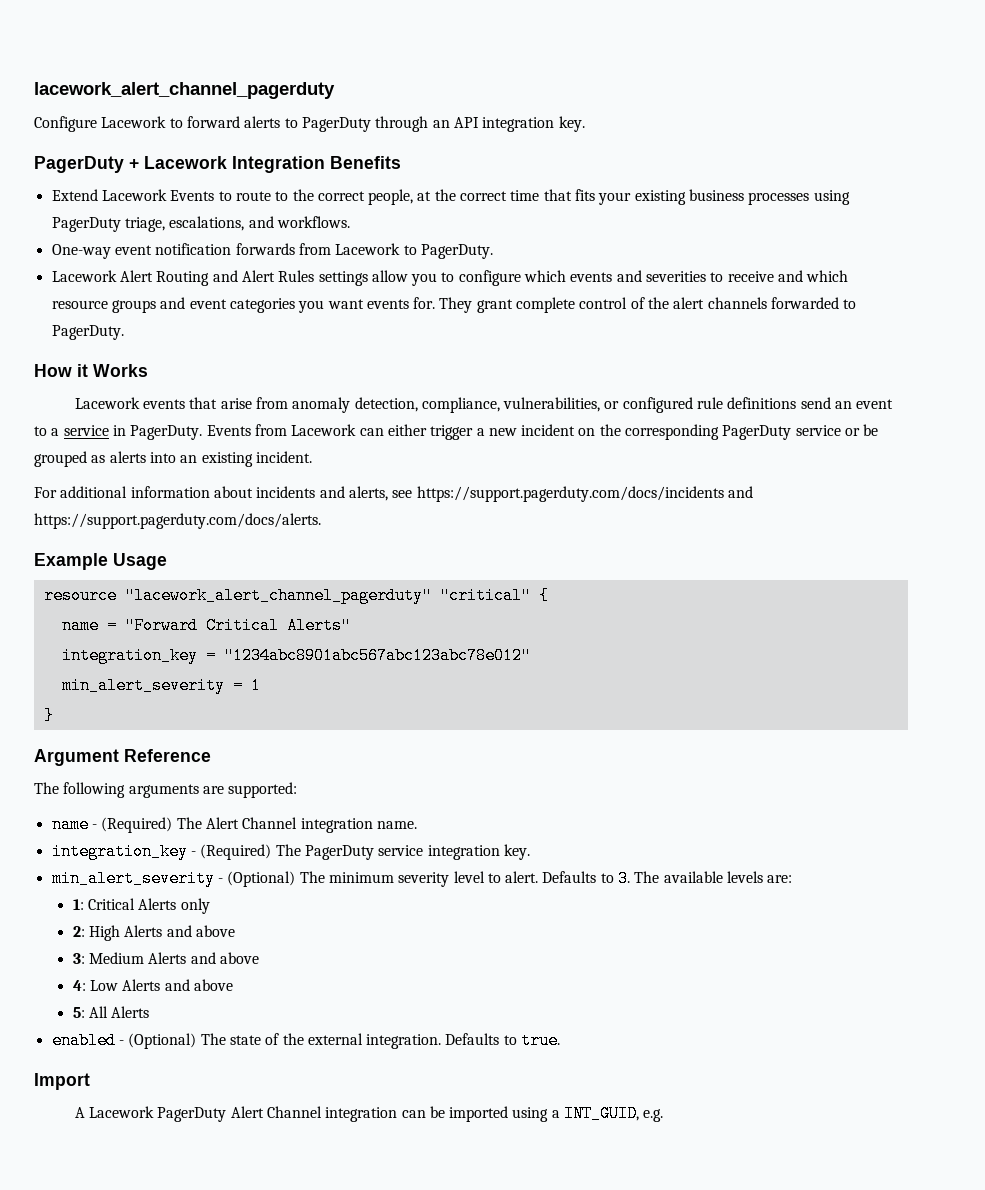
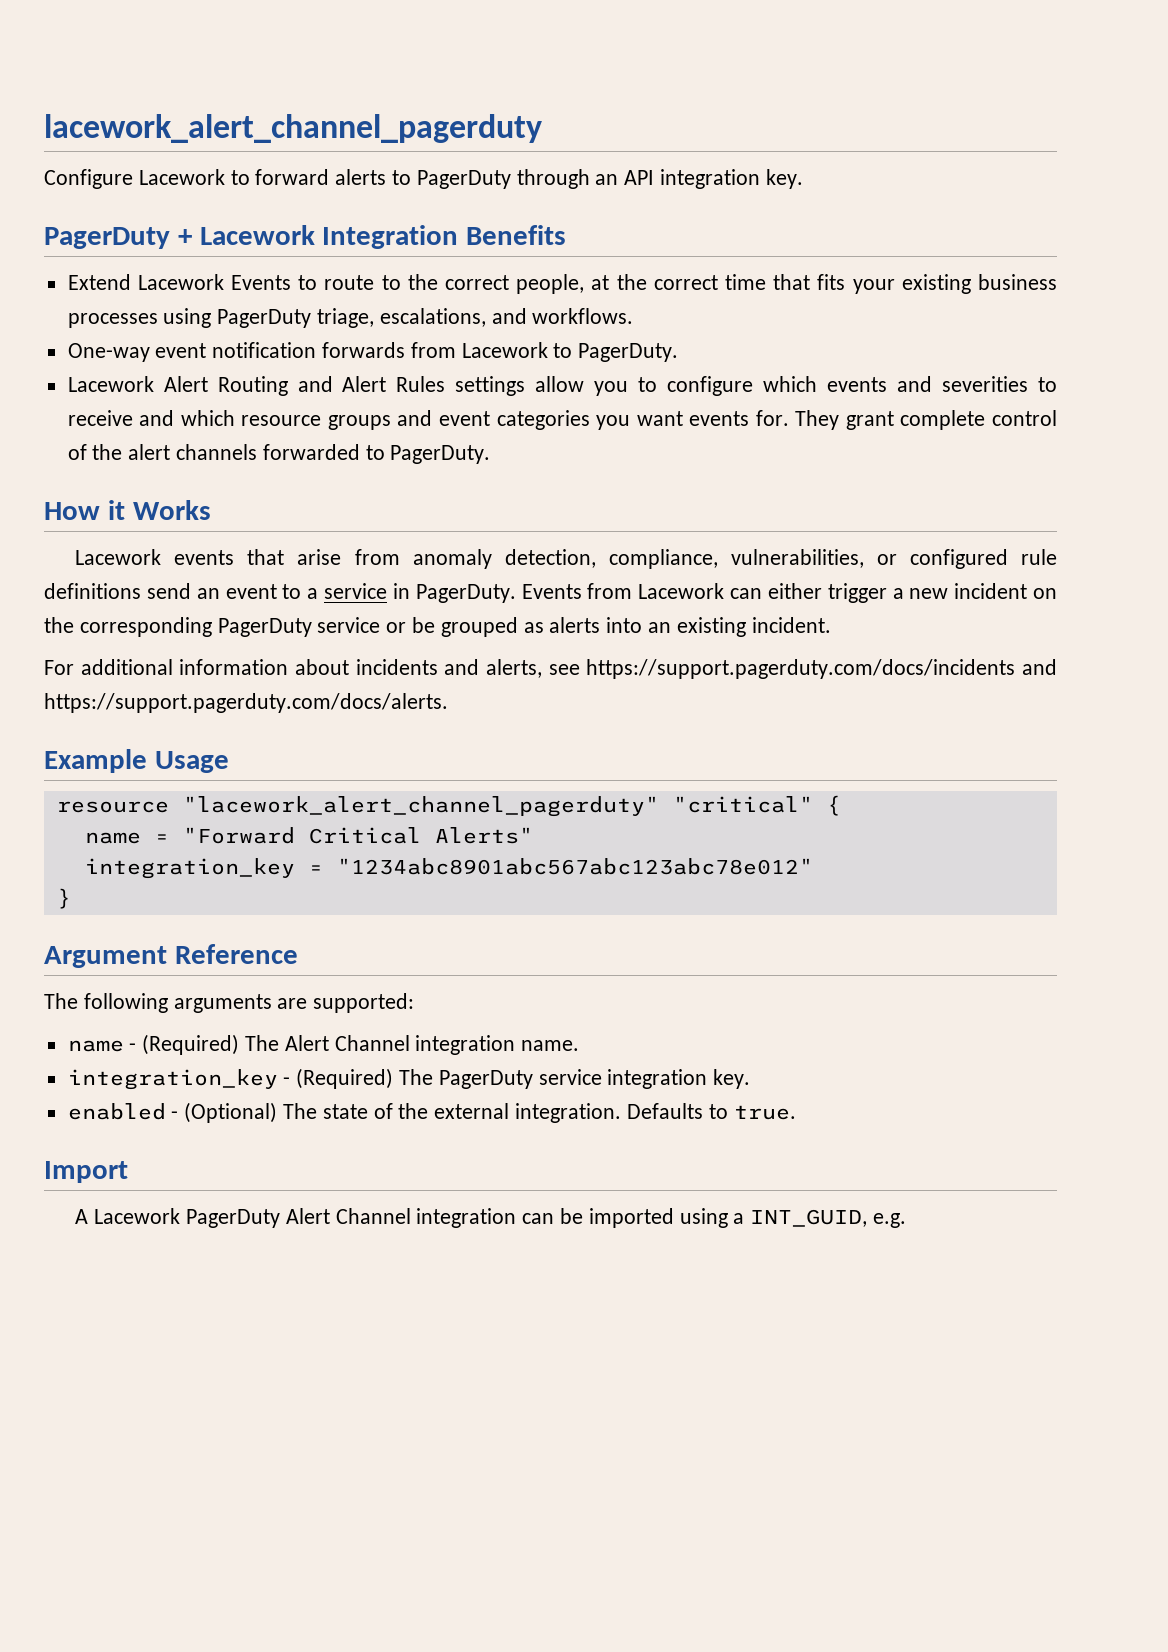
[61,677,261,694] // min_alert_severity = 1 -> (813, 866) none
[51,870,793,887] [72,898,210,914] [72,925,235,941] [72,952,259,964] [72,979,233,991] [72,1006,150,1018] // min_alert_severity - (Optional) The minimum severity level to alert. Defaults to 3. The available levels are: // 1: Critical Alerts only // 2: High Alerts and above // 3: Medium Alerts and above // 4: Low Alerts and above // 5: All Alerts -> (751, 1079) none

